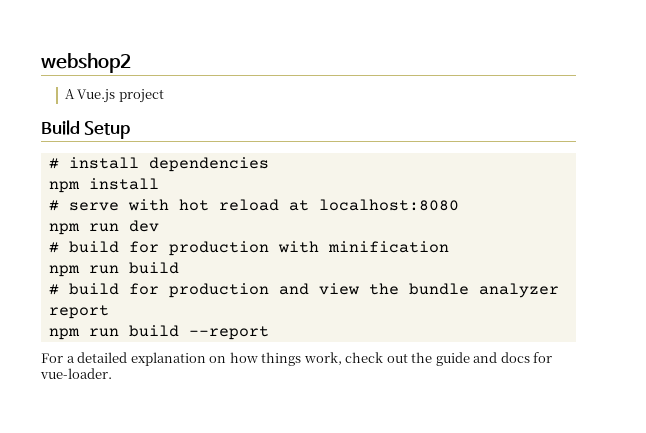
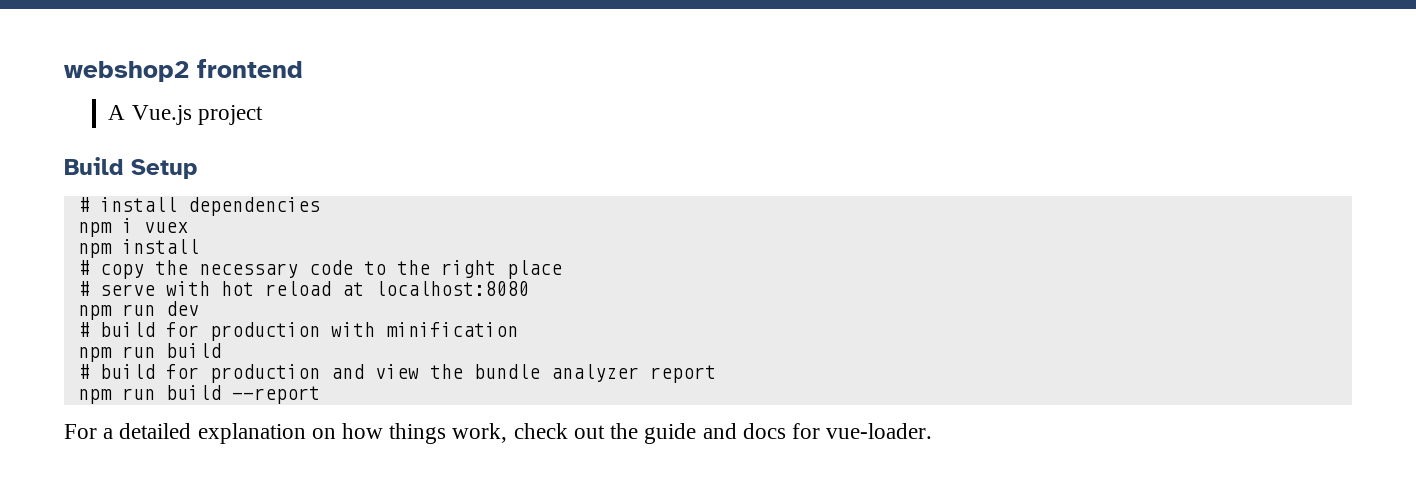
(131, 63) none -> [197,59,303,78] frontend
(269, 164) none -> [77,218,188,237] // npm i vuex
(159, 184) none -> [77,260,562,279] // # copy the necessary code to the right place

